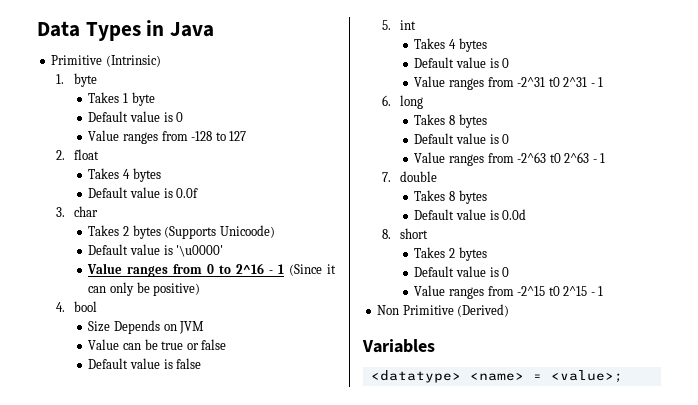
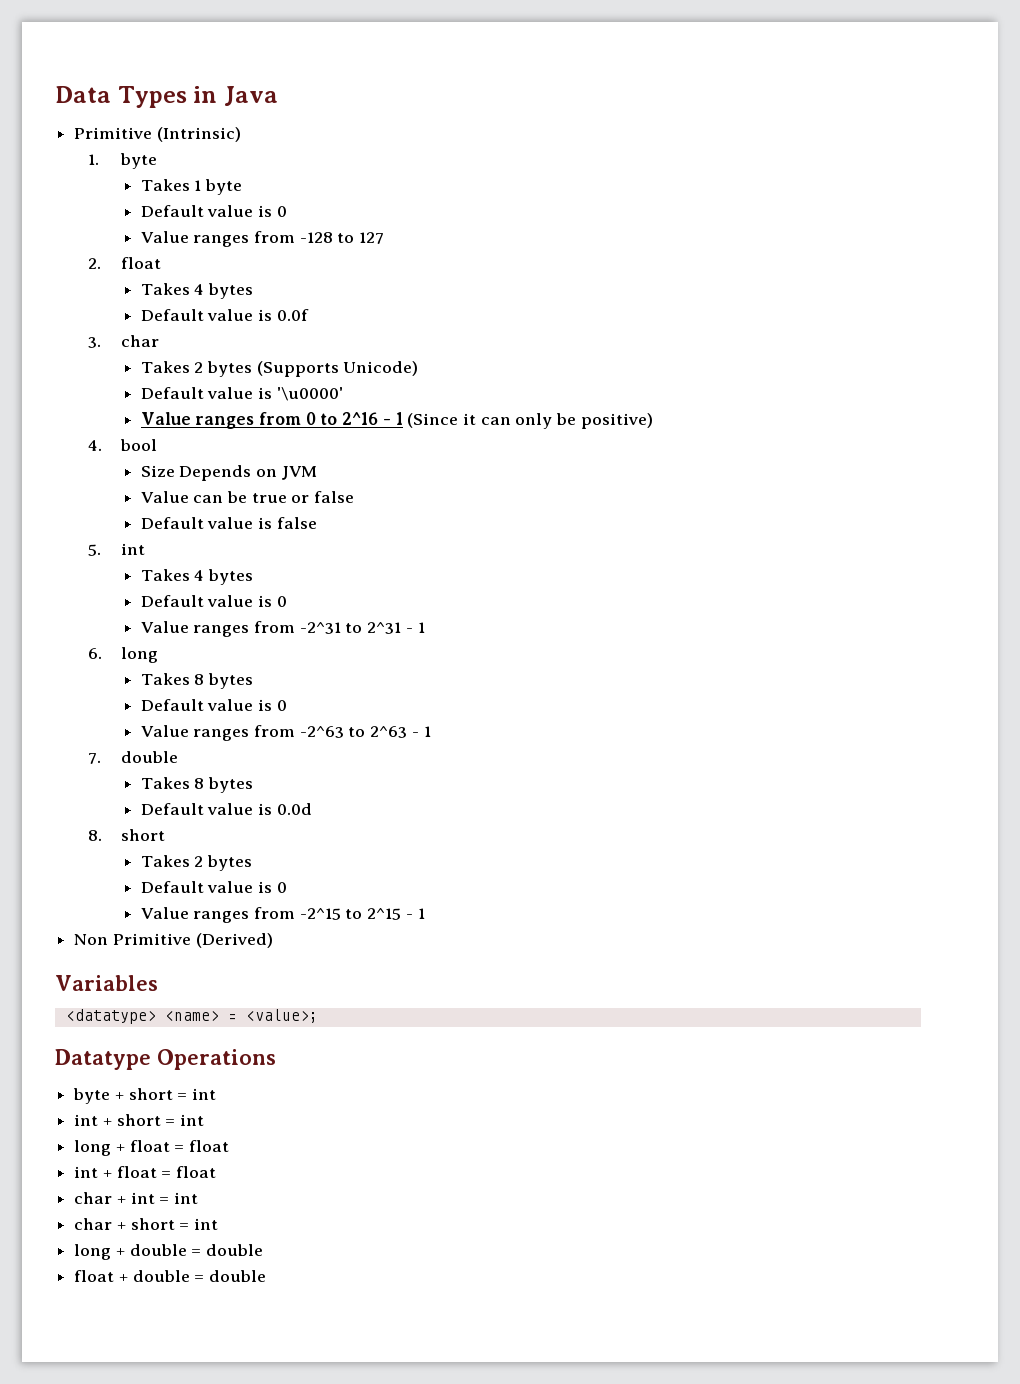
[219,225,275,238] Unicoode) -> [343,361,419,376] Unicode)
[548,77,560,87] t0 -> [345,623,363,633] to
[549,153,561,163] t0 -> [348,727,366,737] to
[548,286,560,296] t0 -> [345,909,363,919] to
(623, 376) none -> [55,1049,276,1070] [73,1088,217,1104] [74,1114,205,1126] [74,1140,230,1156] [74,1166,217,1178] [74,1192,199,1204] [74,1218,219,1230] [74,1244,264,1260] [74,1270,267,1282] // Datatype Operations // byte + short = int // int + short = int // long + float = float // int + float = float // char + int = int // char + short = int // long + double = double // float + double = double

